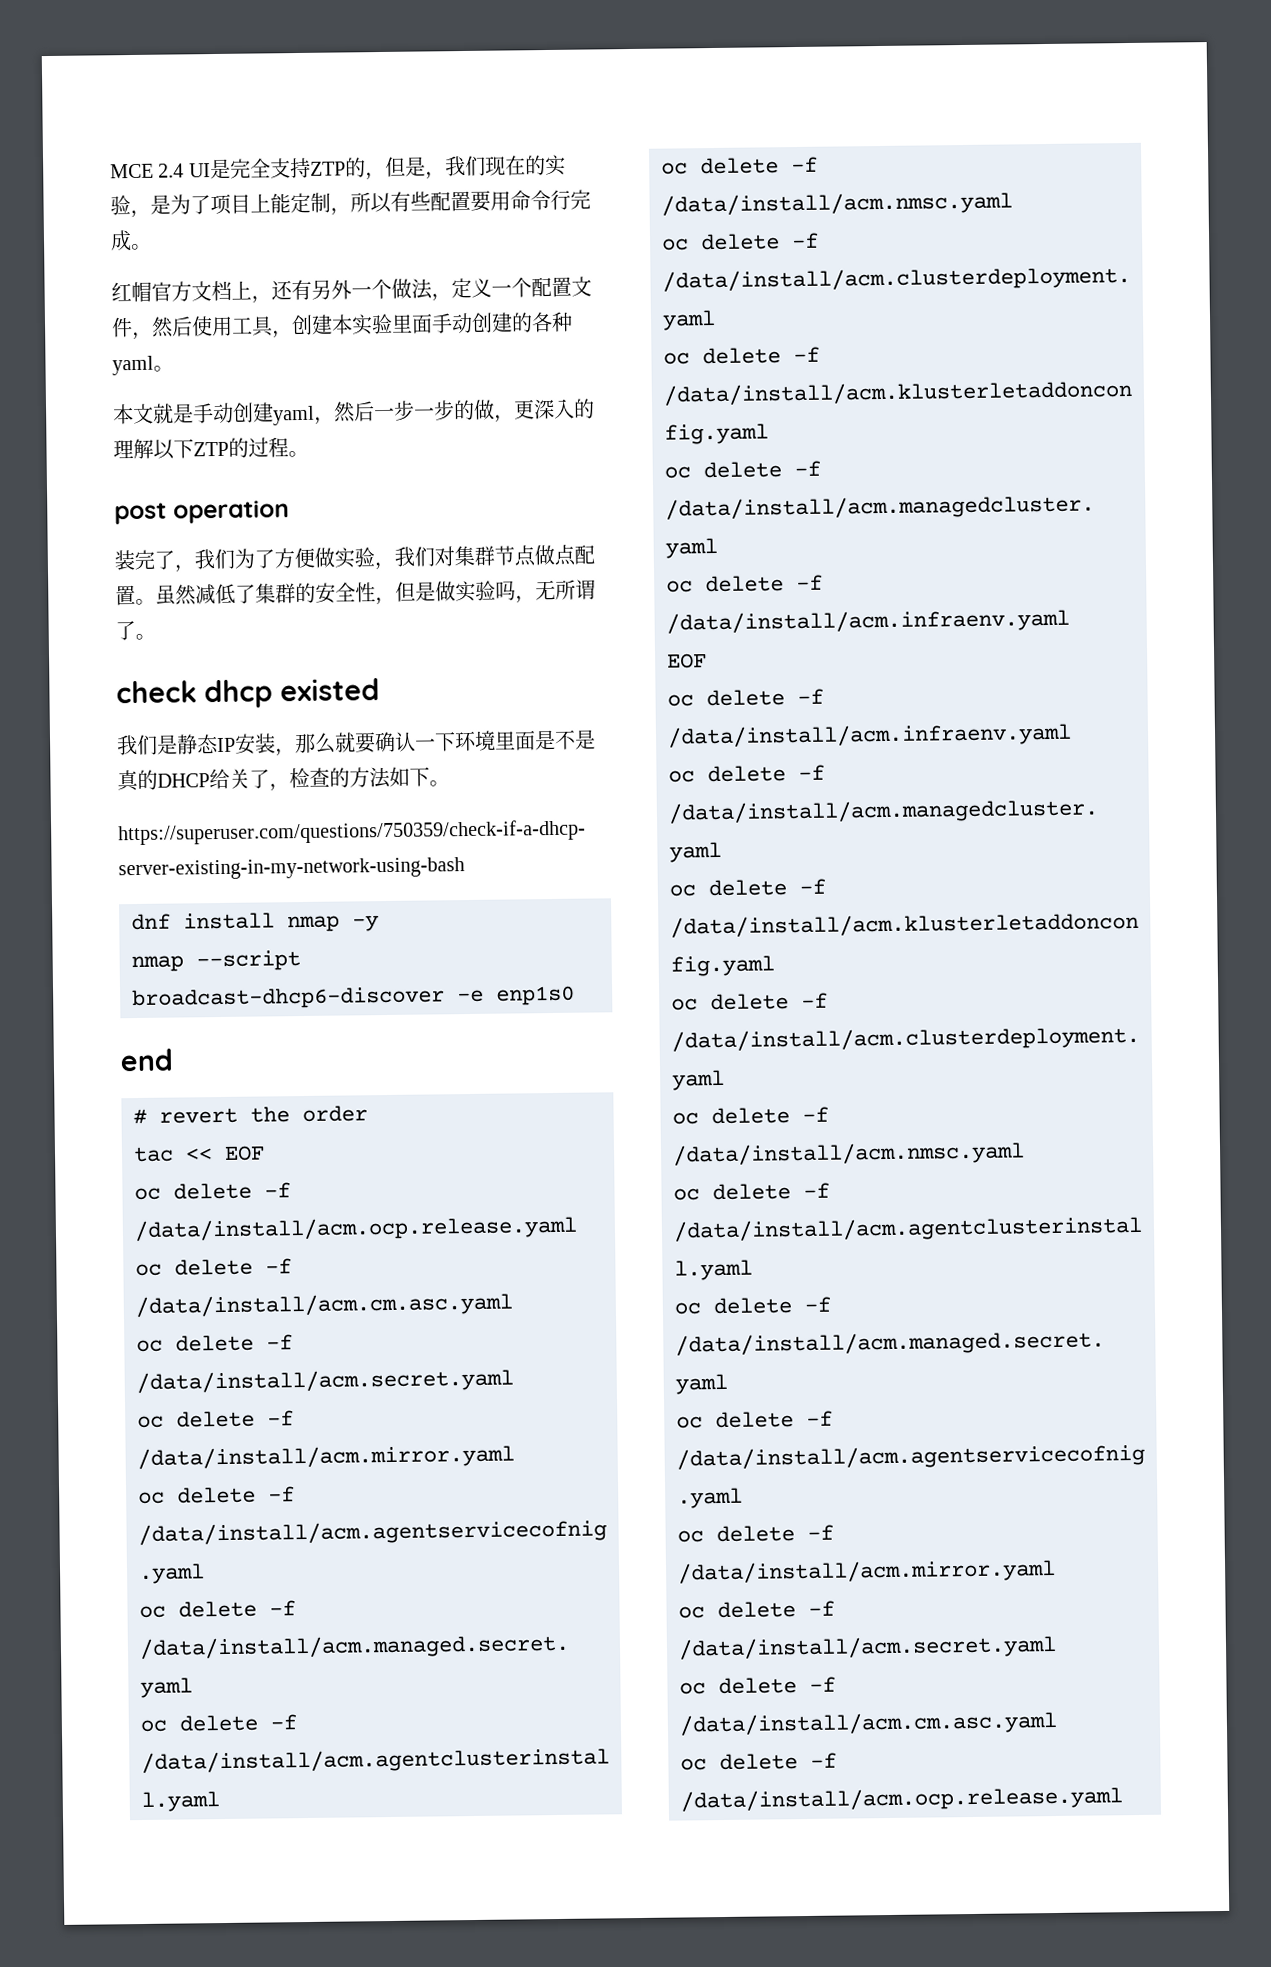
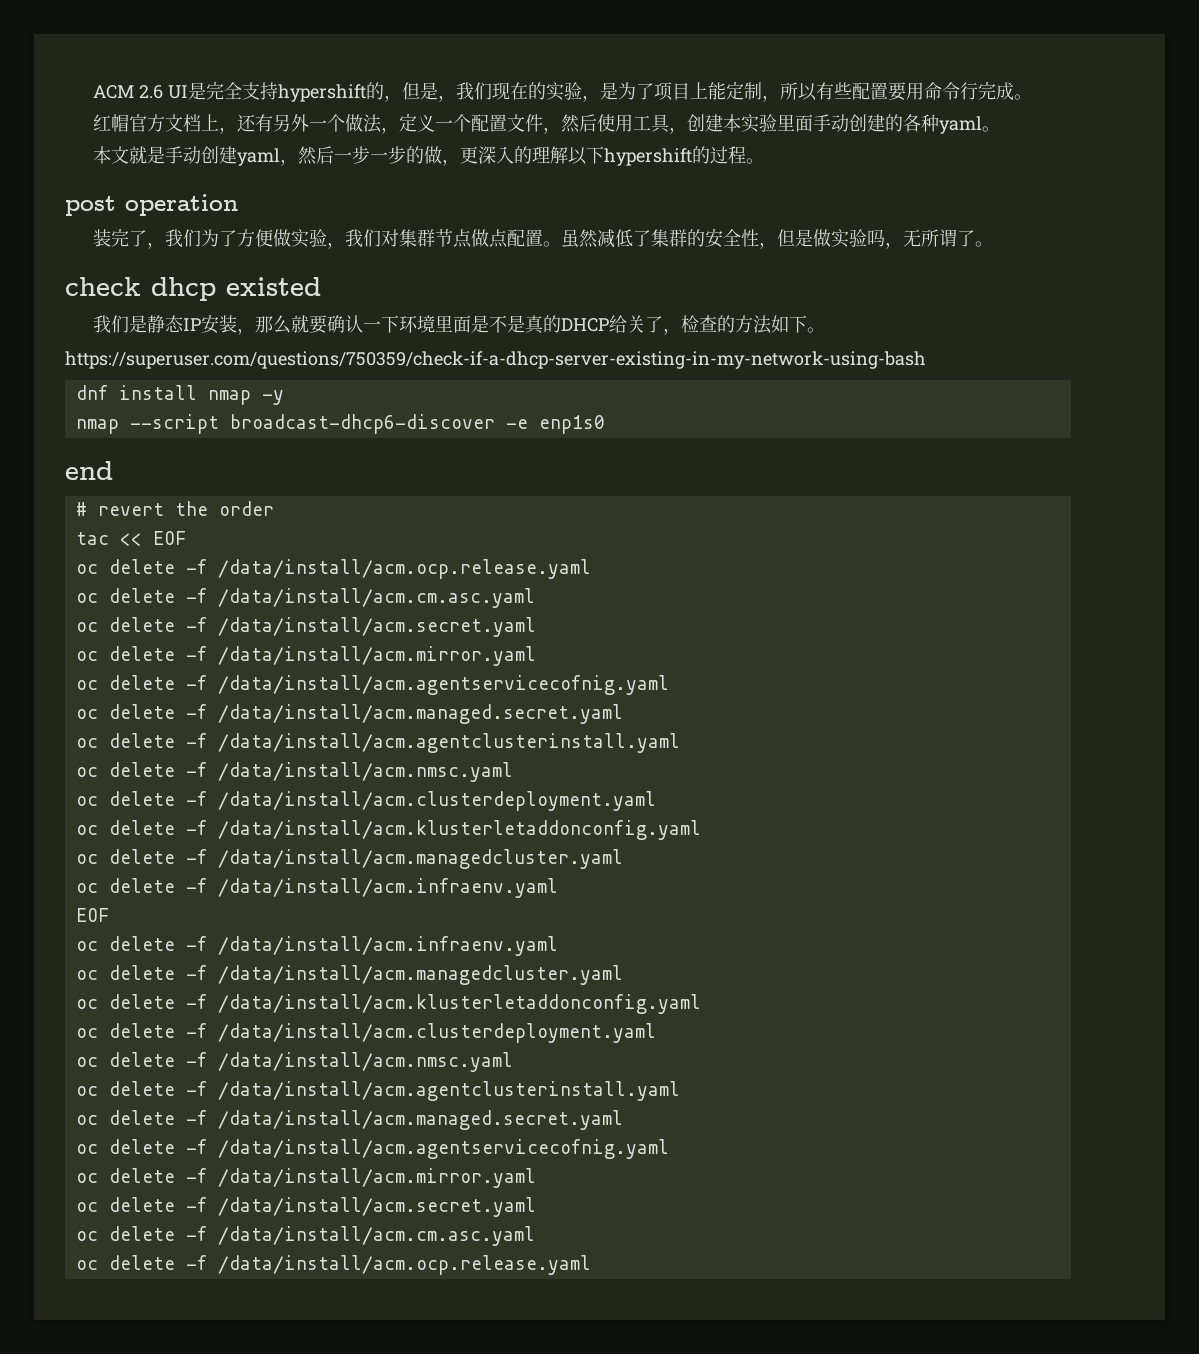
[110,163,185,179] MCE 2.4 -> [92,85,163,99] ACM 2.6
[309,161,346,176] ZTP -> [277,84,366,102] hypershift
[193,441,229,457] ZTP -> [603,148,692,166] hypershift

